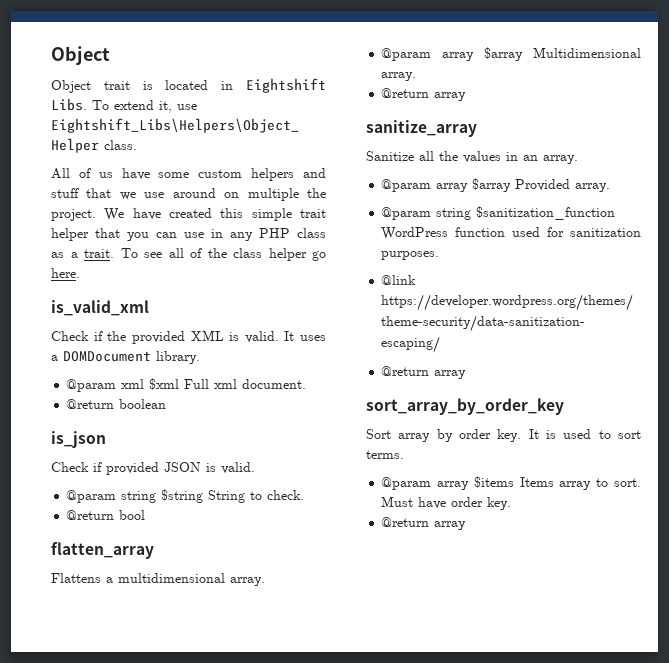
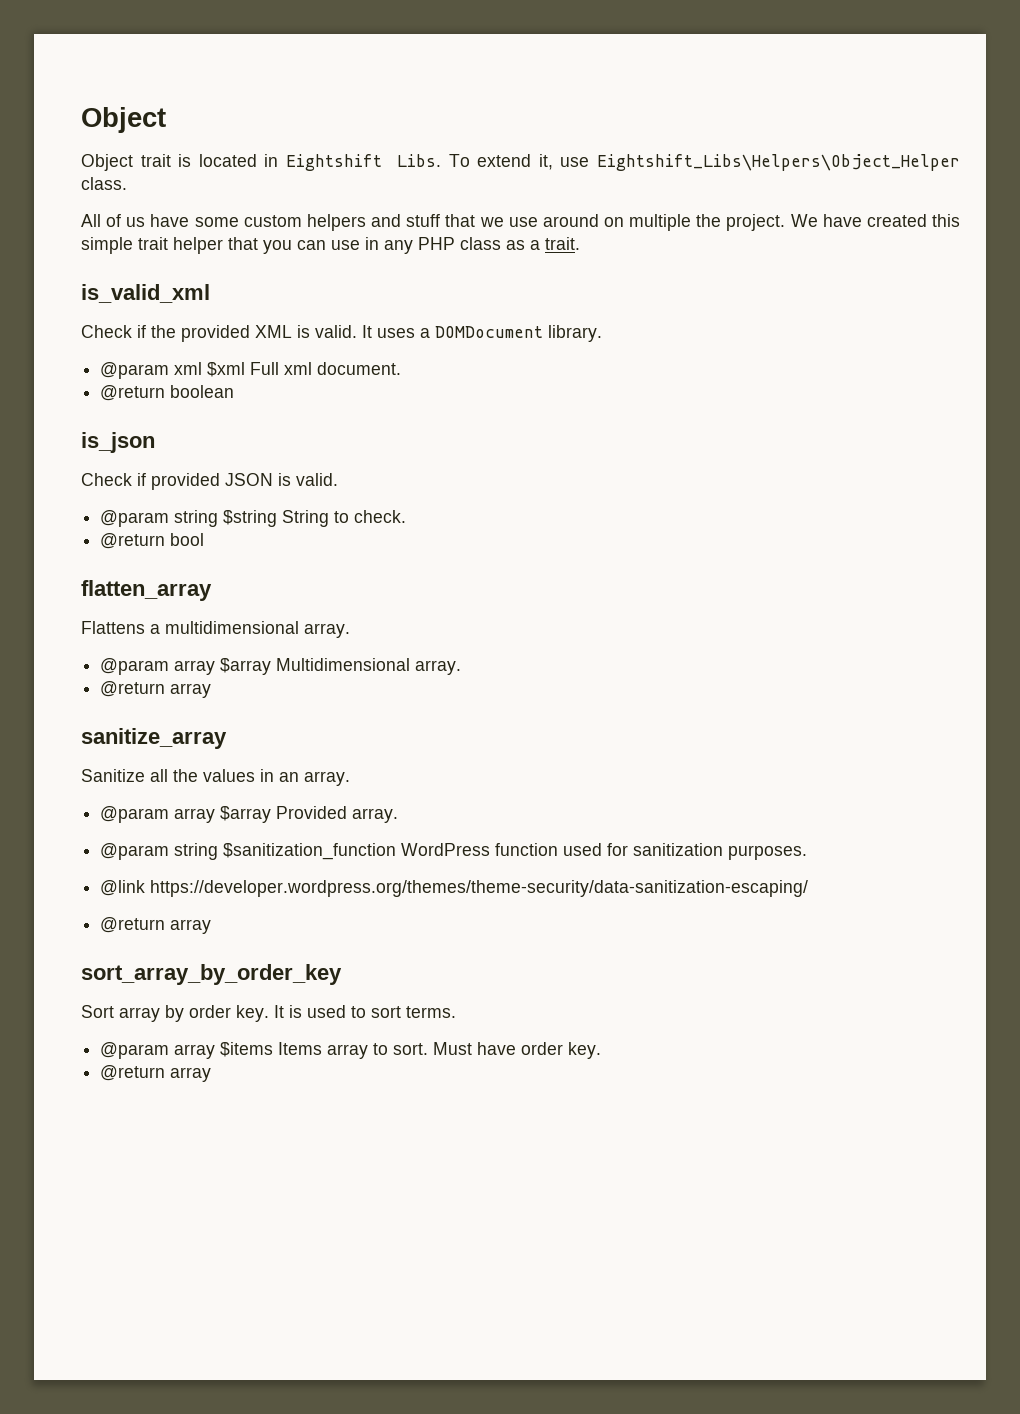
[120,248,326,261] [51,268,80,278] To see all of the class helper go here. -> (580, 243) none

